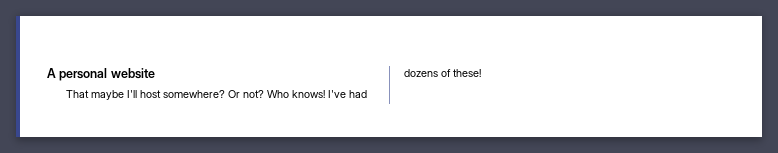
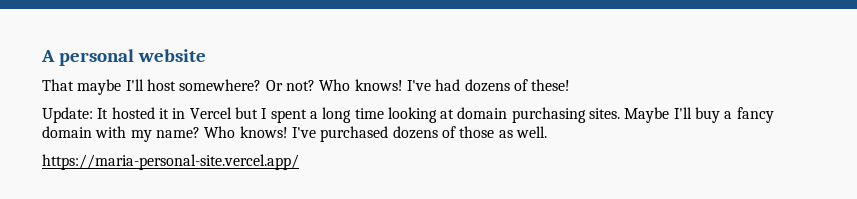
(481, 73) none -> [42,107,774,123] [42,126,547,142] [42,154,299,170] // Update: It hosted it in Vercel but I spent a long time looking at domain purchasing sites. Maybe I'll buy a fancy domain with my name? Who knows! I've purchased dozens of those as well. // https://maria-personal-site.vercel.app/

